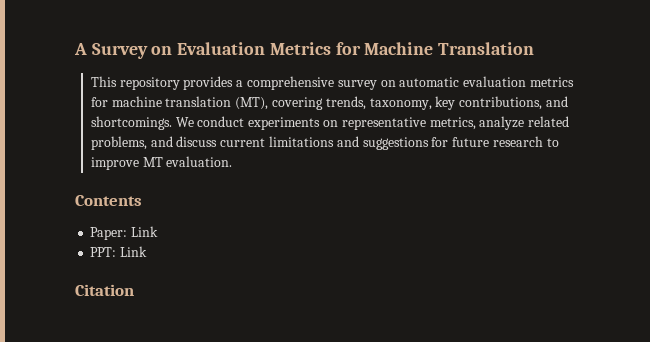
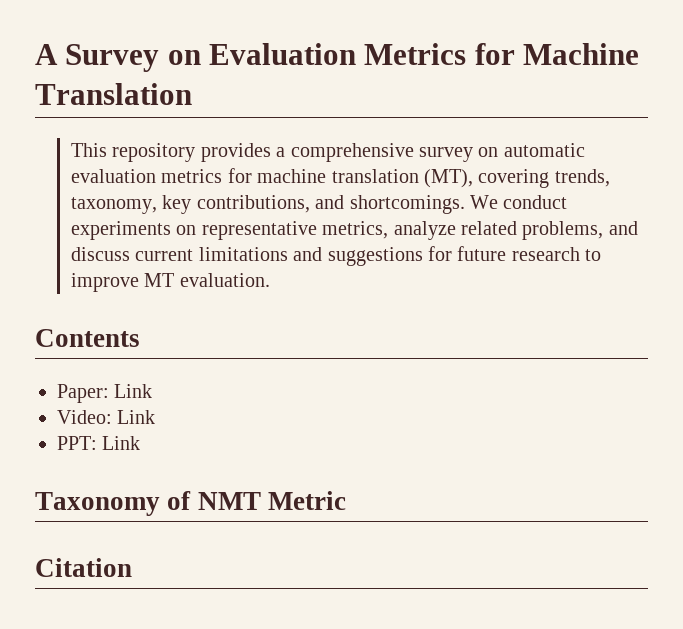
(159, 231) none -> [57,410,156,424] // Video: Link
(148, 251) none -> [35,491,346,516] // Taxonomy of NMT Metric

